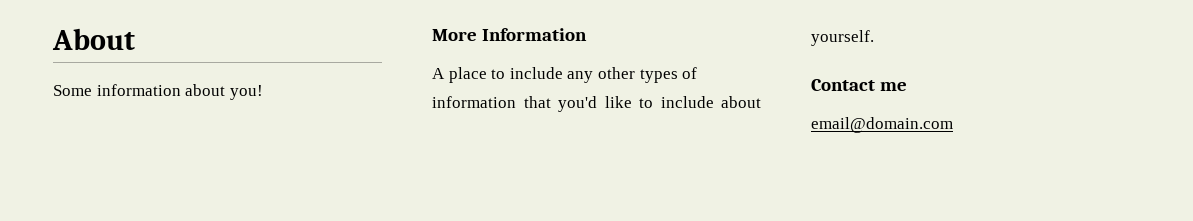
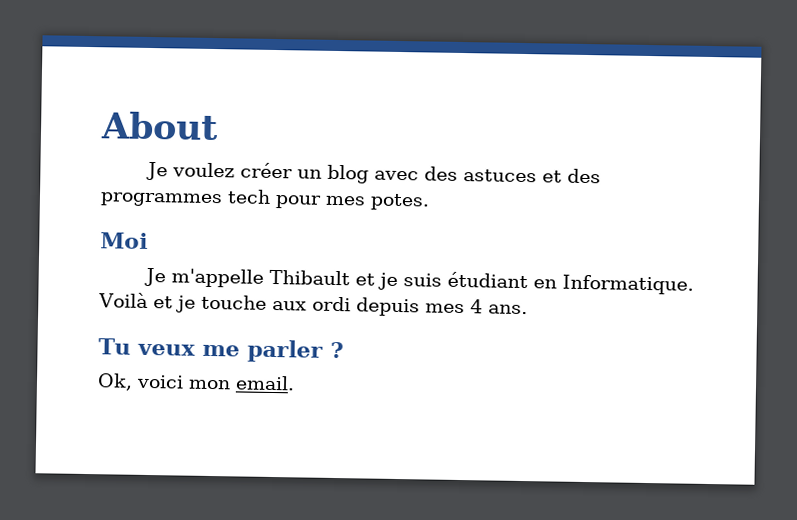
[53,84,263,100] [432,28,588,41] [432,67,698,83] [432,96,761,112] [811,30,874,46] [811,79,908,91] [811,117,953,133] Some information about you! // More Information // A place to include any other types of information that you'd like to include about yourself. // Contact me // email@domain.com -> [146,161,602,184] [100,189,430,211] [100,232,148,249] [144,267,695,295] [98,292,528,317] [98,338,344,363] [97,373,295,391] Je voulez créer un blog avec des astuces et des programmes tech pour mes potes. // Moi // Je m'appelle Thibault et je suis étudiant en Informatique. Voilà et je touche aux ordi depuis mes 4 ans. // Tu veux me parler ? // Ok, voici mon email.

